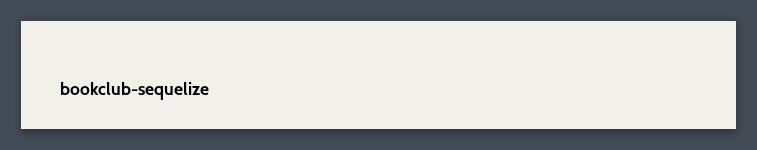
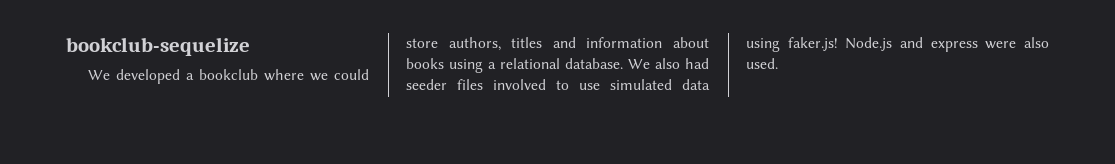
(209, 91) none -> [87,69,369,84] [406,37,709,51] [406,58,709,73] [406,79,710,90] [746,37,1049,52] [746,58,778,69] // We developed a bookclub where we could store authors, titles and information about books using a relational database. We also had seeder files involved to use simulated data using faker.js! Node.js and express were also used.

